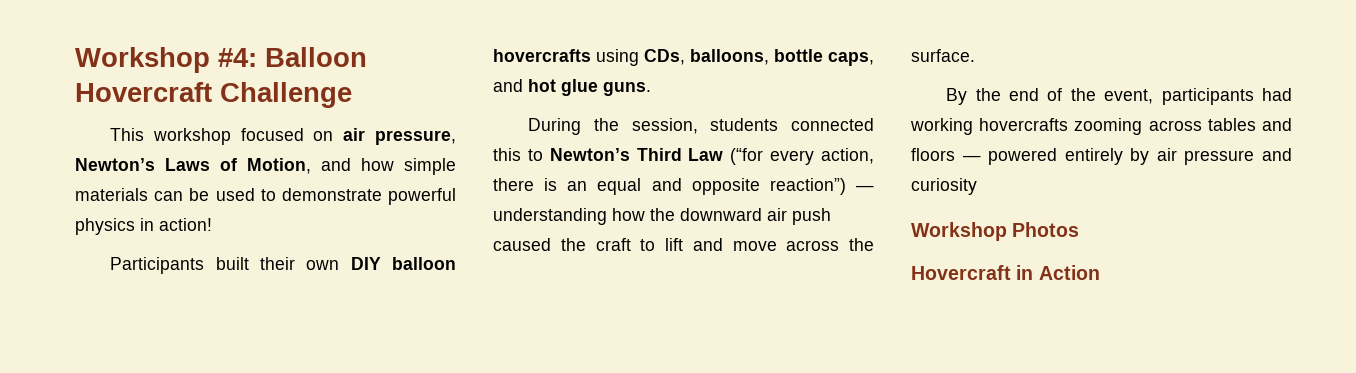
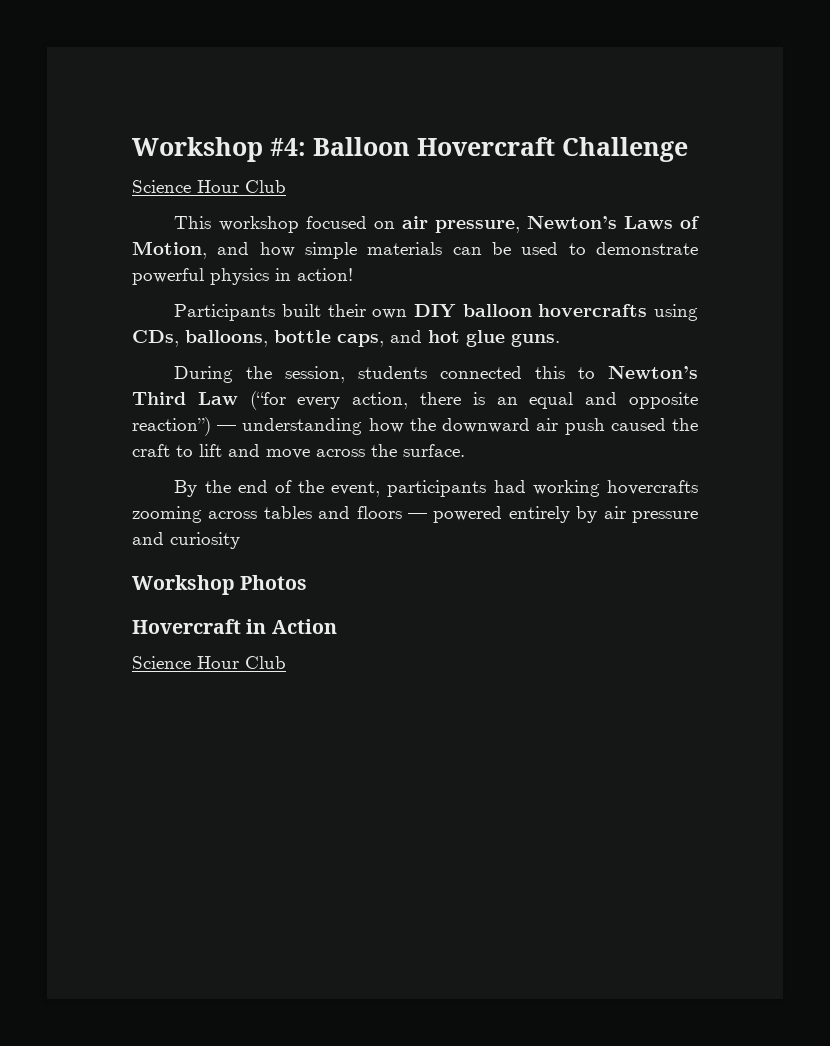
(352, 95) none -> [132,180,286,193] // Science Hour Club
(1100, 272) none -> [132,656,286,669] // Science Hour Club

